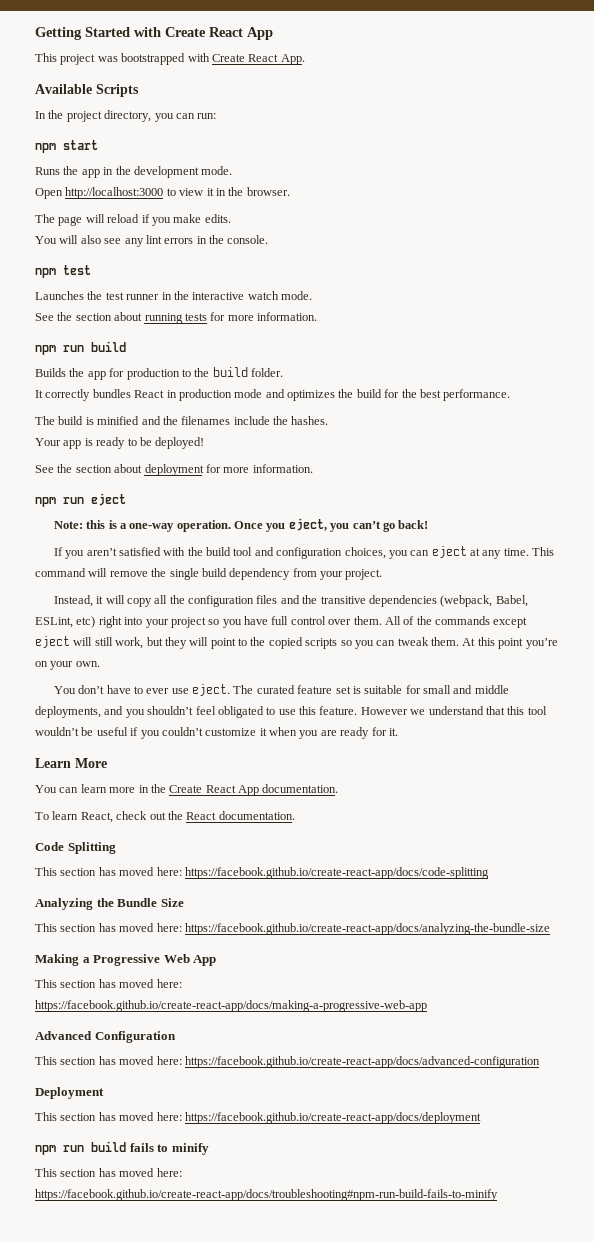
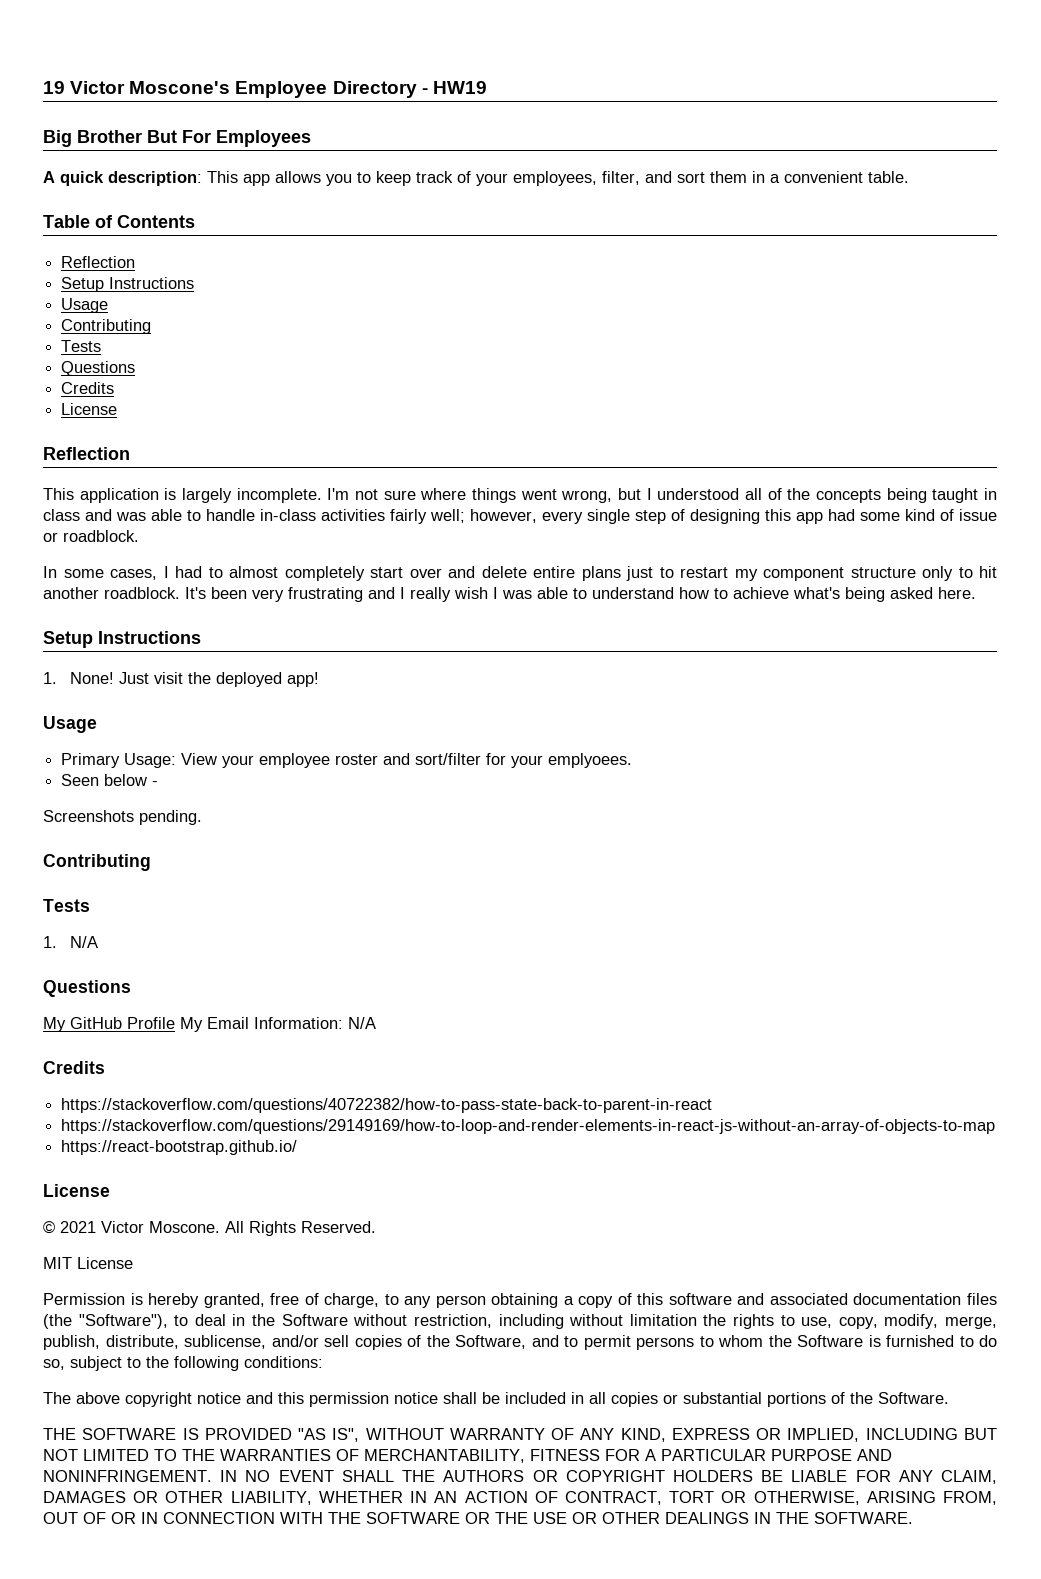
[35,27,273,40] [35,53,305,65] [35,84,139,97] [35,110,217,122] [35,140,98,153] [35,166,233,178] [35,187,290,199] [35,214,231,226] [35,235,269,247] [35,265,91,278] [35,291,312,300] [35,312,317,324] [35,341,126,355] [35,367,283,380] [35,389,511,401] [35,416,329,425] [35,437,205,449] [35,464,313,476] [35,493,126,507] [53,518,429,532] [53,546,555,559] [35,568,383,580] [53,595,528,607] [35,616,528,628] [35,636,558,649] [35,661,100,670] [53,684,509,696] [35,706,547,718] [35,727,398,739] [35,758,107,768] [35,784,339,796] [35,811,295,823] [35,842,116,854] [35,867,489,879] [35,898,184,910] [35,923,550,935] [35,954,217,966] [35,979,182,988] [35,1000,427,1012] [35,1031,176,1043] [35,1056,540,1068] [35,1087,104,1099] [35,1112,481,1124] [35,1141,209,1155] [35,1168,182,1177] [35,1189,498,1201] Getting Started with Create React App // This project was bootstrapped with Create React App. // Available Scripts // In the project directory, you can run: // npm start // Runs the app in the development mode. // Open http://localhost:3000 to view it in the browser. // The page will reload if you make edits. // You will also see any lint errors in the console. // npm test // Launches the test runner in the interactive watch mode. // See the section about running tests for more information. // npm run build // Builds the app for production to the build folder. // It correctly bundles React in production mode and optimizes the build for the best performance. // The build is minified and the filenames include the hashes. // Your app is ready to be deployed! // See the section about deployment for more information. // npm run eject // Note: this is a one-way operation. Once you eject, you can’t go back! // If you aren’t satisfied with the build tool and configuration choices, you can eject at any time. This command will remove the single build dependency from your project. // Instead, it will copy all the configuration files and the transitive dependencies (webpack, Babel, ESLint, etc) right into your project so you have full control over them. All of the commands except eject will still work, but they will point to the copied scripts so you can tweak them. At this point you’re on your own. // You don’t have to ever use eject. The curated feature set is suitable for small and middle deployments, and you shouldn’t feel obligated to use this feature. However we understand that this tool wouldn’t be useful if you couldn’t customize it when you are ready for it. // Learn More // You can learn more in the Create React App documentation. // To learn React, check out the React documentation. // Code Splitting // This section has moved here: https://facebook.github.io/create-react-app/docs/code-splitting // Analyzing the Bundle Size // This section has moved here: https://facebook.github.io/create-react-app/docs/analyzing-the-bundle-size // Making a Progressive Web App // This section has moved here: https://facebook.github.io/create-react-app/docs/making-a-progressive-web-app // Advanced Configuration // This section has moved here: https://facebook.github.io/create-react-app/docs/advanced-configuration // Deployment // This section has moved here: https://facebook.github.io/create-react-app/docs/deployment // npm run build fails to minify // This section has moved here: https://facebook.github.io/create-react-app/docs/troubleshooting#npm-run-build-fails-to-minify -> [43,81,487,98] [43,130,311,147] [43,171,909,186] [43,215,195,228] [61,256,136,268] [61,277,195,292] [61,298,109,313] [61,319,152,334] [61,340,102,352] [61,361,136,376] [61,382,115,394] [61,403,118,415] [43,447,130,460] [43,488,997,503] [43,509,997,524] [43,530,139,542] [43,566,997,581] [43,587,976,602] [43,631,201,648] [43,672,320,687] [43,716,97,733] [61,753,633,768] [61,774,159,786] [43,810,202,825] [43,854,151,871] [43,899,90,912] [43,936,99,948] [43,980,131,997] [43,1017,376,1032] [43,1061,105,1074] [61,1098,713,1113] [61,1119,996,1134] [61,1140,298,1155] [43,1184,110,1197] [43,1221,376,1236] [43,1257,133,1269] [43,1293,997,1308] [43,1314,997,1329] [43,1335,997,1350] [43,1356,323,1371] [43,1392,949,1407] [43,1428,997,1442] [43,1449,892,1463] [43,1470,997,1484] [43,1491,997,1505] [43,1512,913,1524] 19 Victor Moscone's Employee Directory - HW19 // Big Brother But For Employees // A quick description: This app allows you to keep track of your employees, filter, and sort them in a convenient table. // Table of Contents // Reflection // Setup Instructions // Usage // Contributing // Tests // Questions // Credits // License // Reflection // This application is largely incomplete. I'm not sure where things went wrong, but I understood all of the concepts being taught in class and was able to handle in-class activities fairly well; however, every single step of designing this app had some kind of issue or roadblock. // In some cases, I had to almost completely start over and delete entire plans just to restart my component structure only to hit another roadblock. It's been very frustrating and I really wish I was able to understand how to achieve what's being asked here. // Setup Instructions // 1. None! Just visit the deployed app! // Usage // Primary Usage: View your employee roster and sort/filter for your emplyoees. // Seen below - // Screenshots pending. // Contributing // Tests // 1. N/A // Questions // My GitHub Profile My Email Information: N/A // Credits // https://stackoverflow.com/questions/40722382/how-to-pass-state-back-to-parent-in-react // https://stackoverflow.com/questions/29149169/how-to-loop-and-render-elements-in-react-js-without-an-array-of-objects-to-map // https://react-bootstrap.github.io/ // License // © 2021 Victor Moscone. All Rights Reserved. // MIT License // Permission is hereby granted, free of charge, to any person obtaining a copy of this software and associated documentation files (the "Software"), to deal in the Software without restriction, including without limitation the rights to use, copy, modify, merge, publish, distribute, sublicense, and/or sell copies of the Software, and to permit persons to whom the Software is furnished to do so, subject to the following conditions: // The above copyright notice and this permission notice shall be included in all copies or substantial portions of the Software. // THE SOFTWARE IS PROVIDED "AS IS", WITHOUT WARRANTY OF ANY KIND, EXPRESS OR IMPLIED, INCLUDING BUT NOT LIMITED TO THE WARRANTIES OF MERCHANTABILITY, FITNESS FOR A PARTICULAR PURPOSE AND NONINFRINGEMENT. IN NO EVENT SHALL THE AUTHORS OR COPYRIGHT HOLDERS BE LIABLE FOR ANY CLAIM, DAMAGES OR OTHER LIABILITY, WHETHER IN AN ACTION OF CONTRACT, TORT OR OTHERWISE, ARISING FROM, OUT OF OR IN CONNECTION WITH THE SOFTWARE OR THE USE OR OTHER DEALINGS IN THE SOFTWARE.

